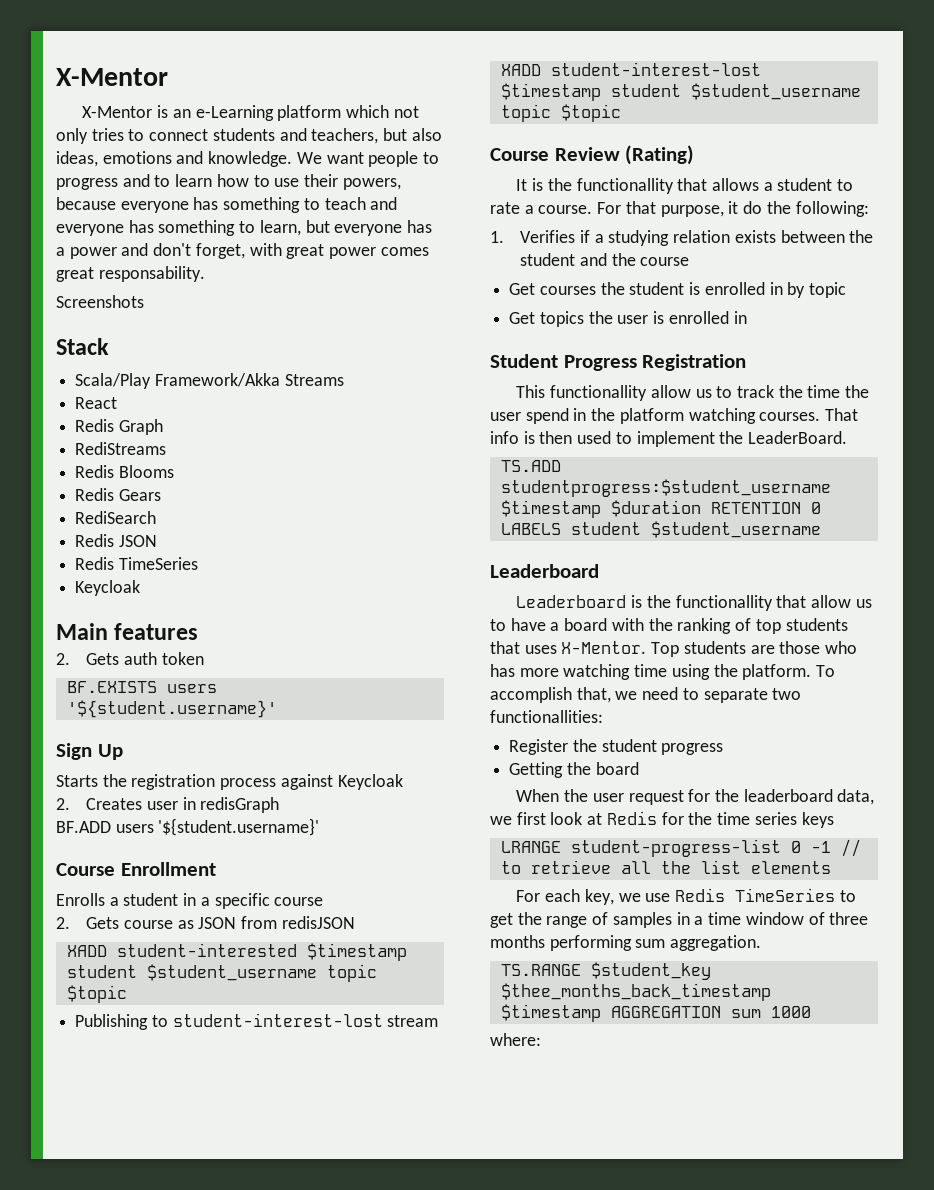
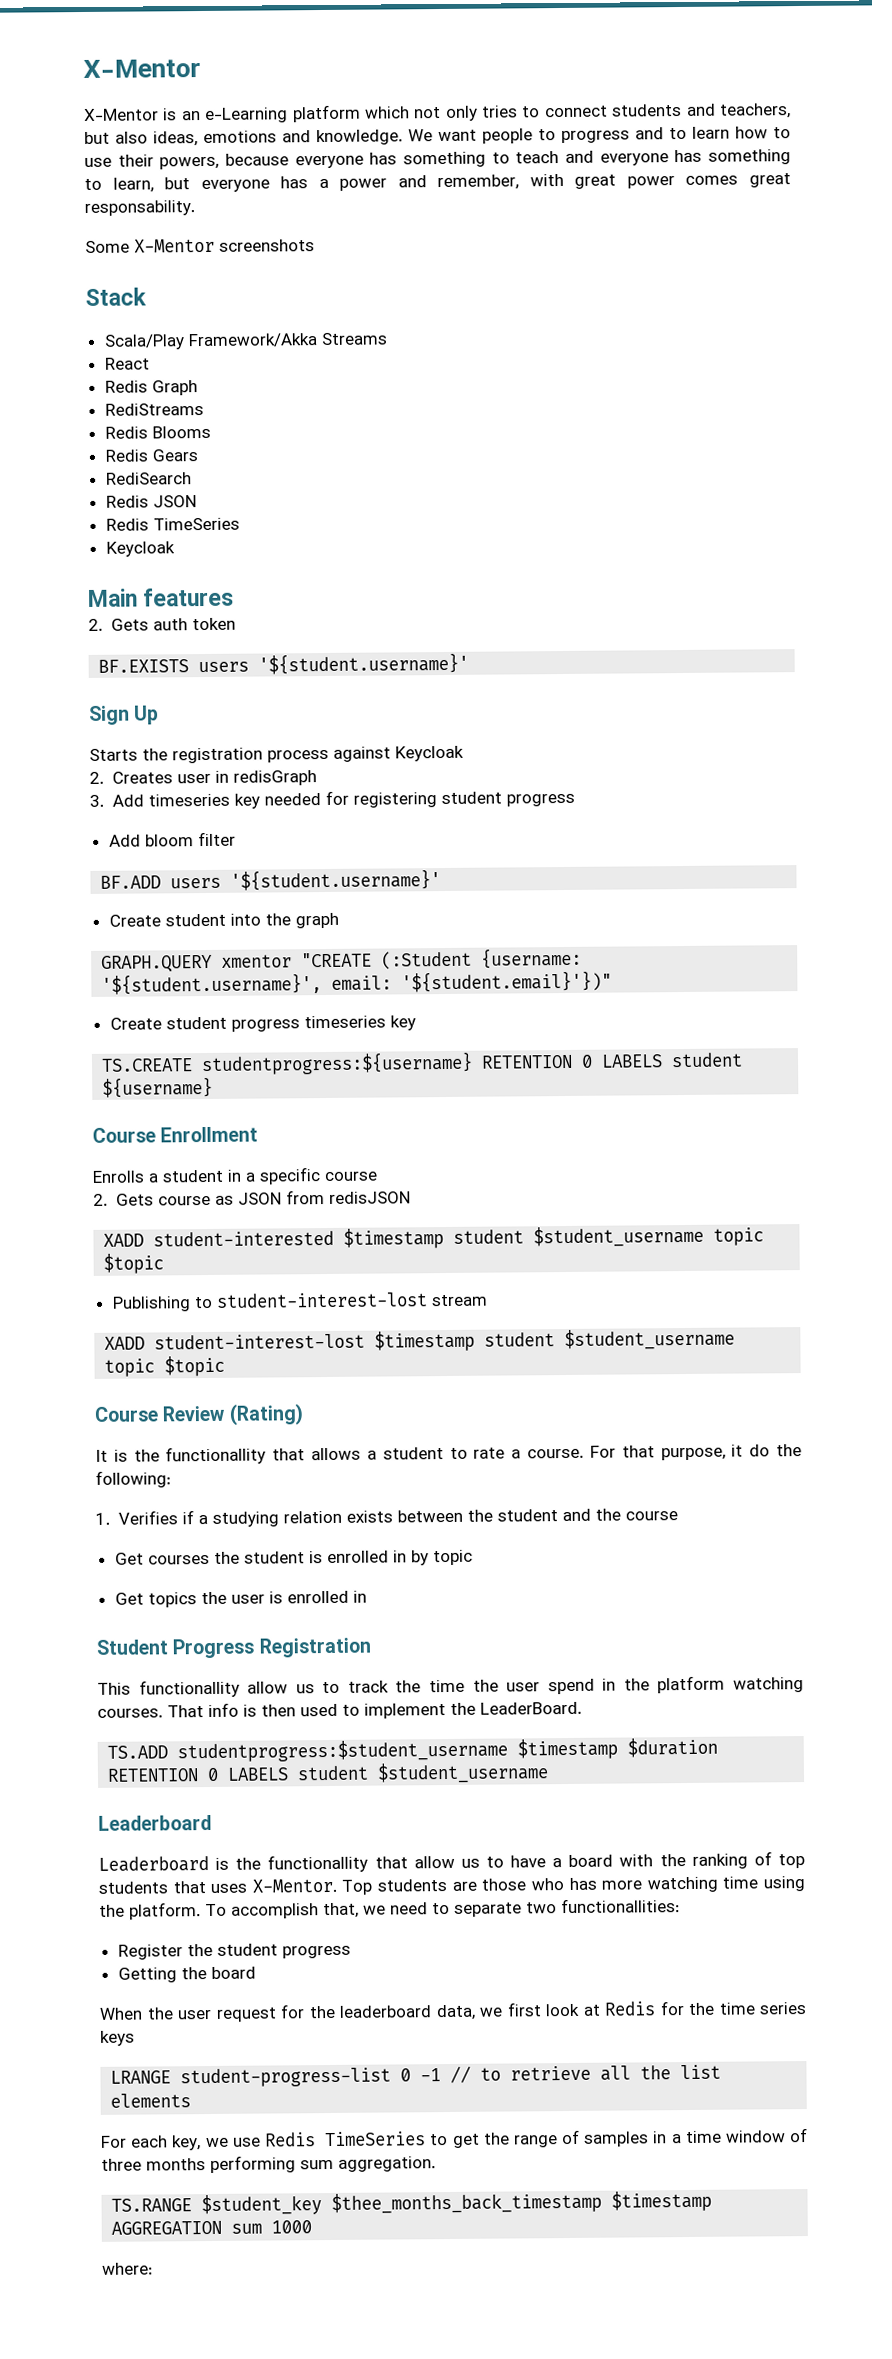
[153,243,245,259] don't forget, -> [437,174,520,191] remember,
[56,295,144,308] Screenshots -> [85,238,315,253] Some X-Mentor screenshots
[56,818,320,836] BF.ADD users '${student.username}' -> [89,790,575,809] [108,831,236,847] [100,869,442,891] [108,912,339,929] [101,947,583,973] [101,970,613,995] [109,1015,416,1032] [101,1051,744,1076] [102,1076,214,1098] 3. Add timeseries key needed for registering student progress // Add bloom filter // BF.ADD users '${student.username}' // Create student into the graph // GRAPH.QUERY xmentor "CREATE (:Student {username: '${student.username}', email: '${student.email}'})" // Create student progress timeseries key // TS.CREATE studentprogress:${username} RETENTION 0 LABELS student ${username}

